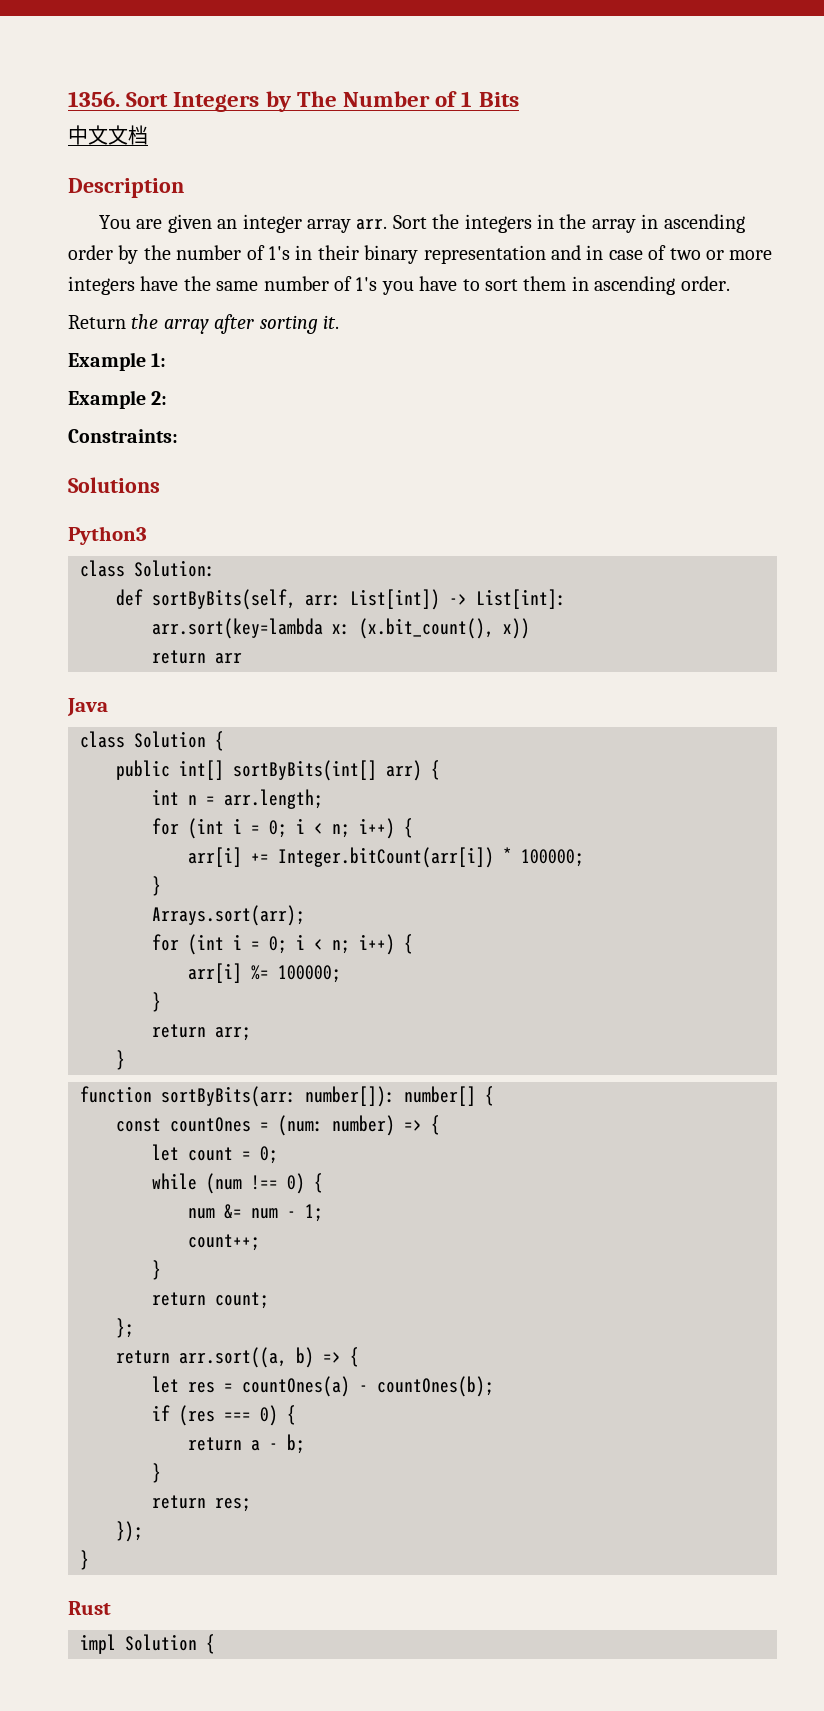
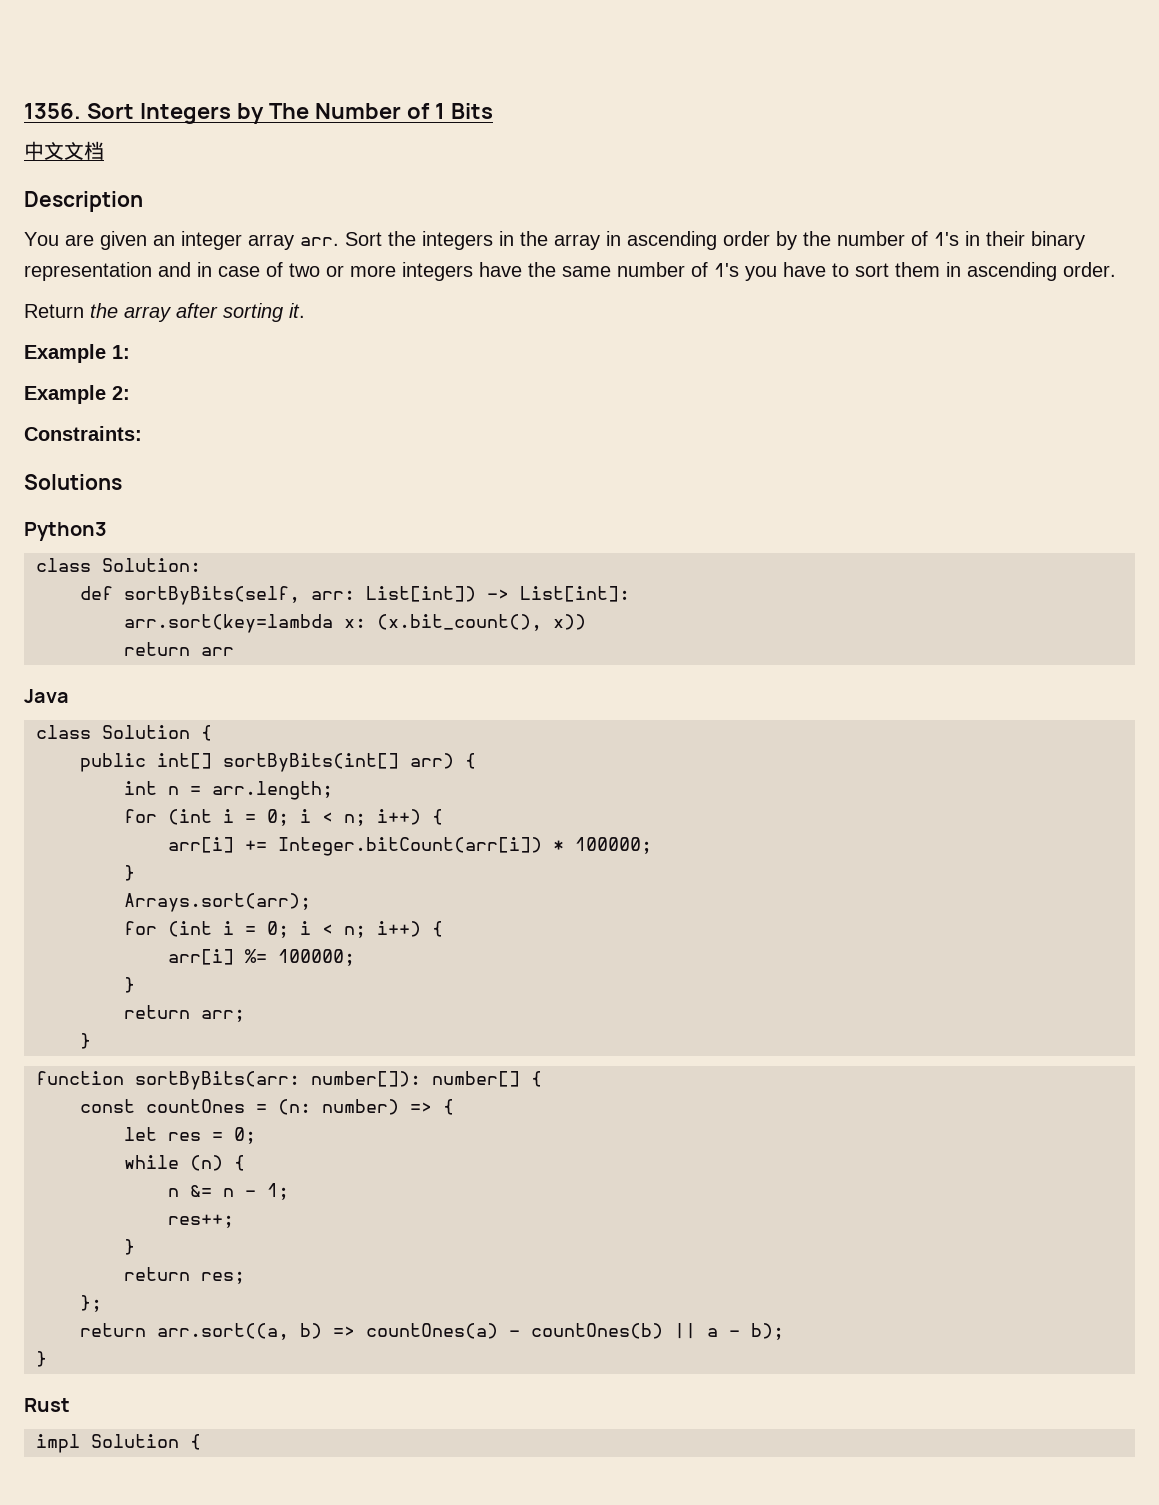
[278,1115,323,1136] (num: -> [278,1099,311,1115] (n:
[188,1147,233,1161] count -> [168,1132,201,1141] res
[206,1173,323,1194] [188,1204,278,1219] (num !== 0) { // num &= num -> [190,1155,245,1171] [168,1185,234,1197] (n) { // n &= n
[188,1234,260,1251] [152,1260,161,1280] [152,1292,269,1309] count++; // } // return count; -> [168,1214,234,1228] [124,1239,135,1255] [124,1267,245,1284] res++; // } // return res;
[350,1347,359,1367] [152,1376,494,1397] [152,1405,296,1426] [188,1434,305,1454] [152,1463,161,1483] [152,1495,251,1512] [116,1521,143,1542] { // let res = countOnes(a) - countOnes(b); // if (res === 0) { // return a - b; // } // return res; // }); -> [366,1323,784,1340] countOnes(a) - countOnes(b) || a - b);

